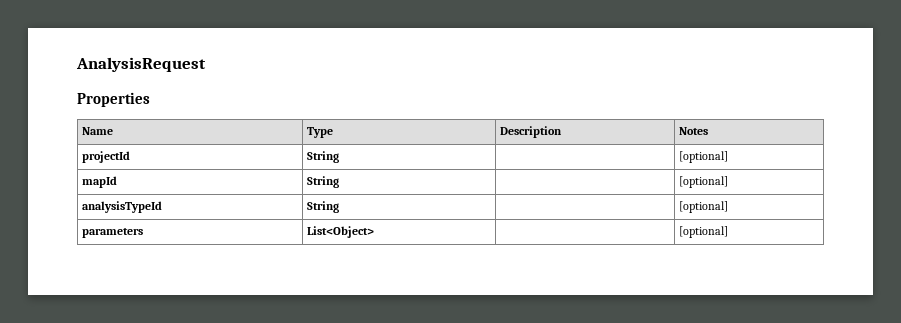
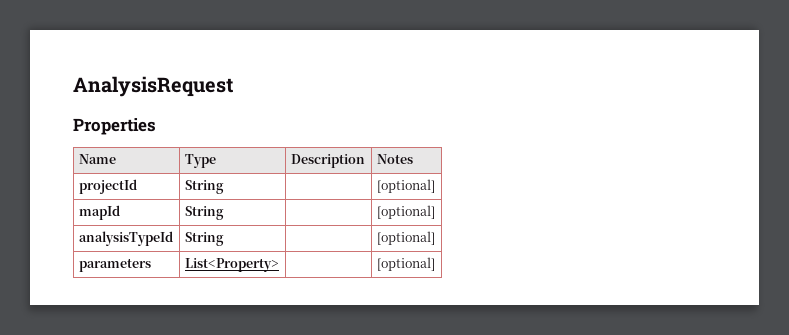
[306,226,374,238] List<Object> -> [184,258,279,272] List<Property>

